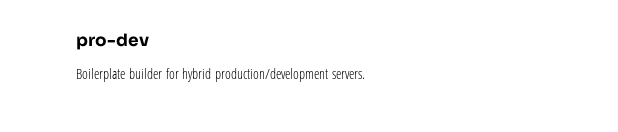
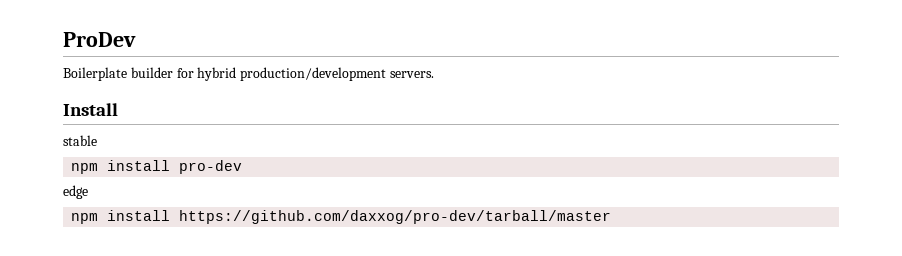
[76,33,149,50] pro-dev -> [63,32,136,47] ProDev
(365, 75) none -> [63,103,118,116] [63,135,97,146] [71,160,243,174] [63,185,88,199] [71,210,612,224] // Install // stable // npm install pro-dev // edge // npm install https://github.com/daxxog/pro-dev/tarball/master

